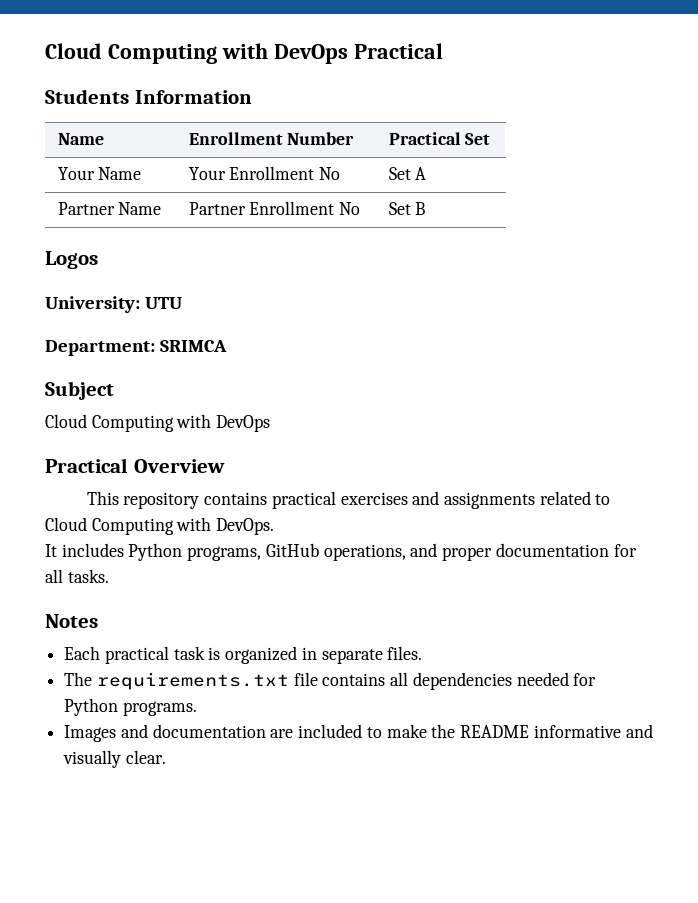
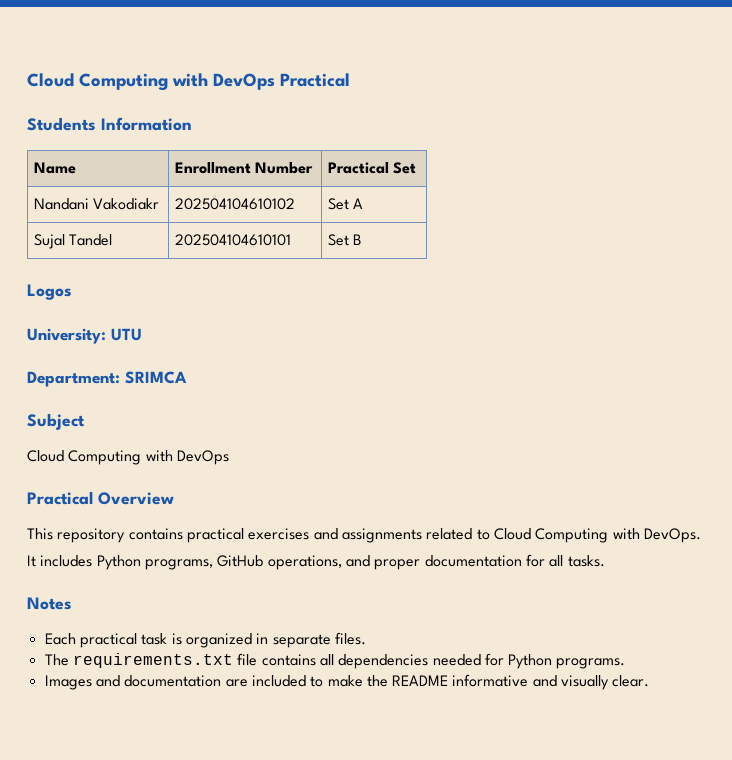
[57,167,142,180] [188,166,341,180] [388,167,427,180] [57,202,162,215] [188,201,361,215] Your Name | Your Enrollment No | Set A // Partner Name | Partner Enrollment No -> [33,198,160,210] [174,198,295,210] [327,198,364,210] [33,234,113,249] [174,234,291,246] Nandani Vakodiakr | 202504104610102 | Set A // Sujal Tandel | 202504104610101

